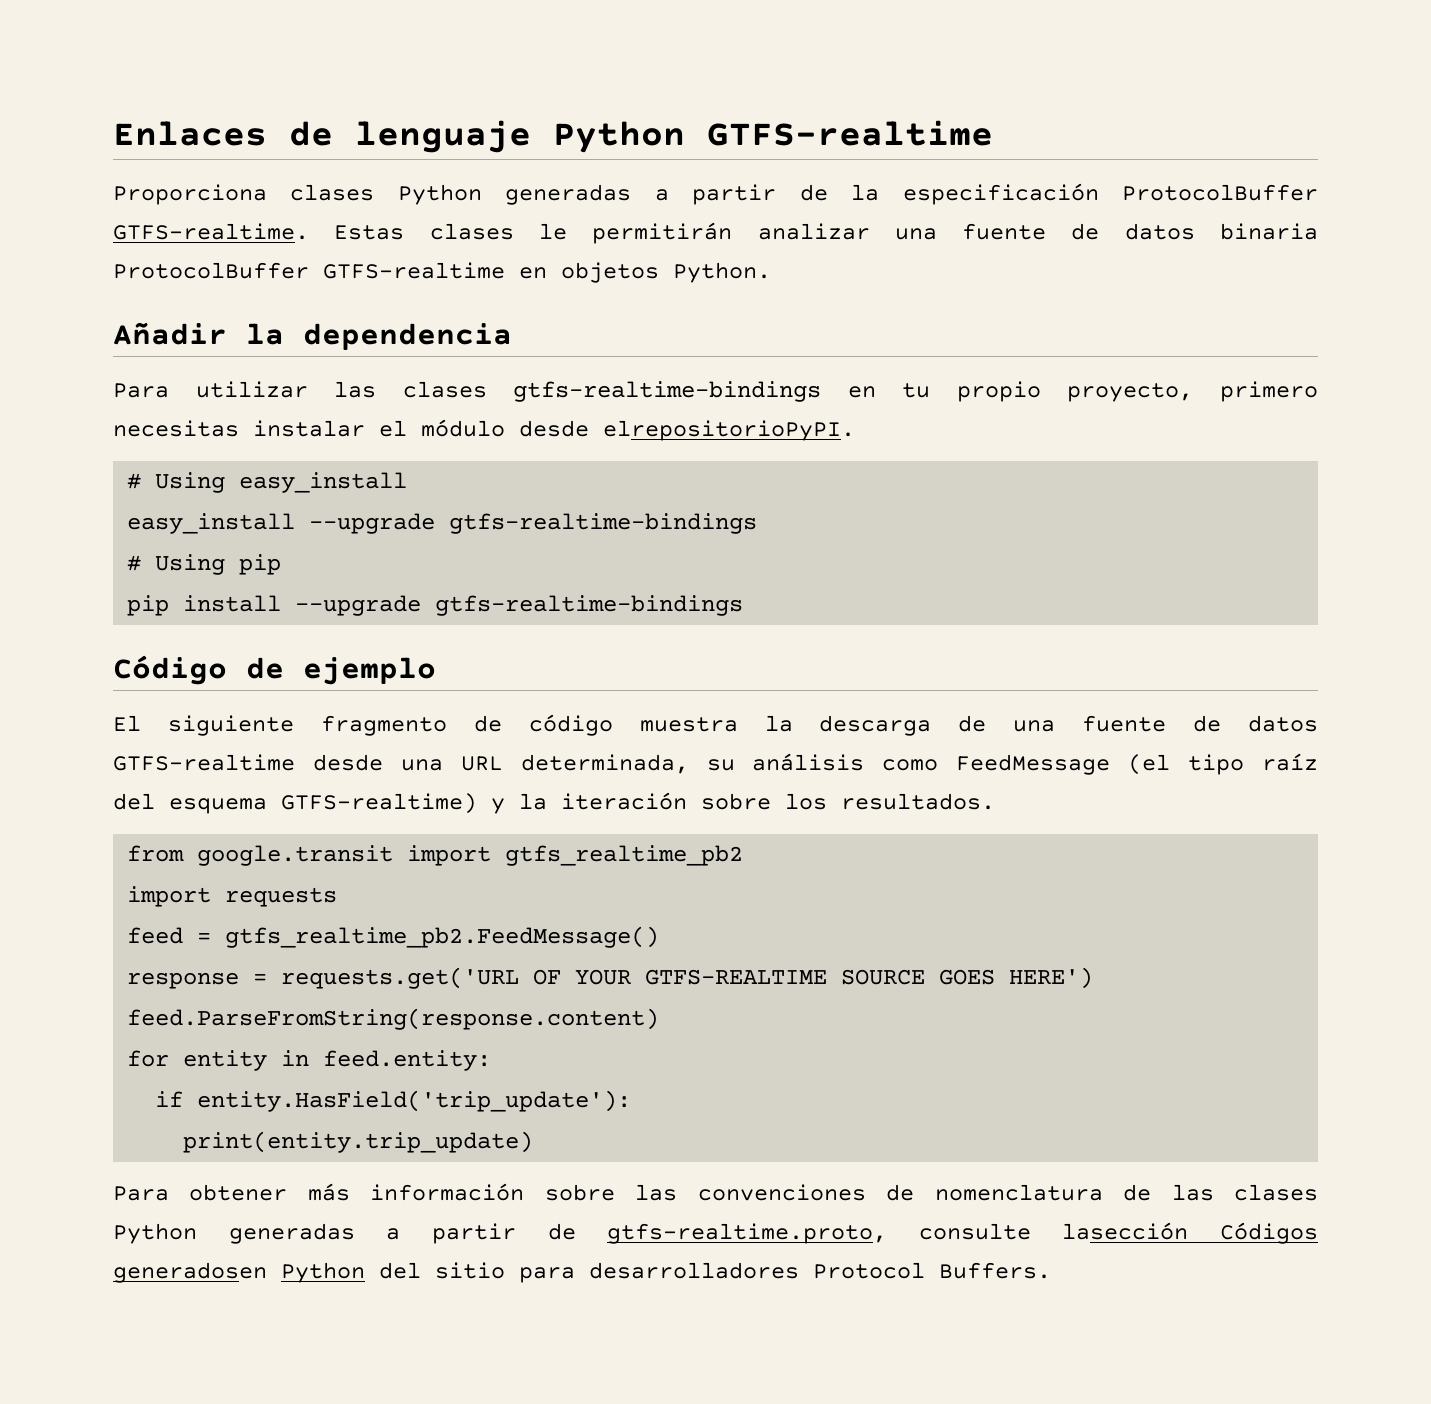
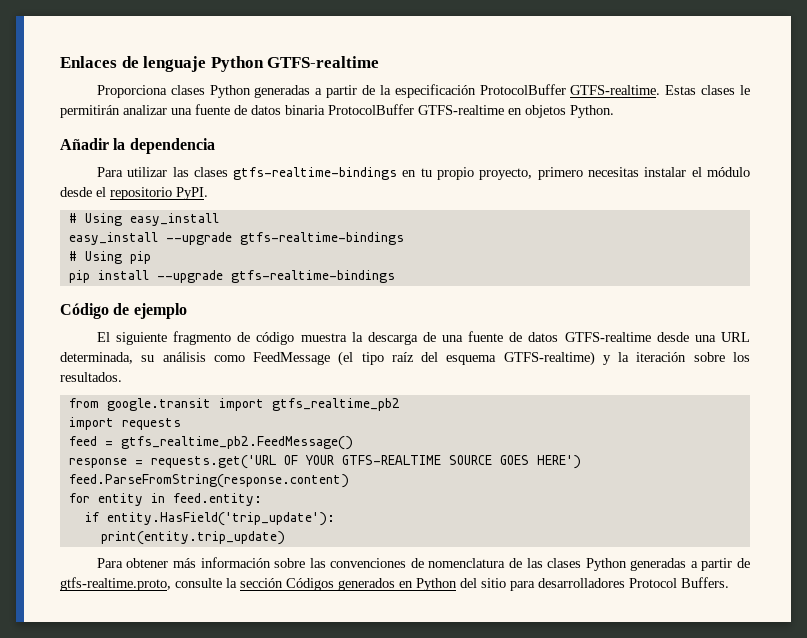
[603,420,855,441] elrepositorioPyPI. -> [96,187,208,200] el repositorio PyPI.
[1062,1222,1318,1244] [113,1262,267,1283] lasección Códigos generadosen -> [226,578,413,591] la sección Códigos generados en

